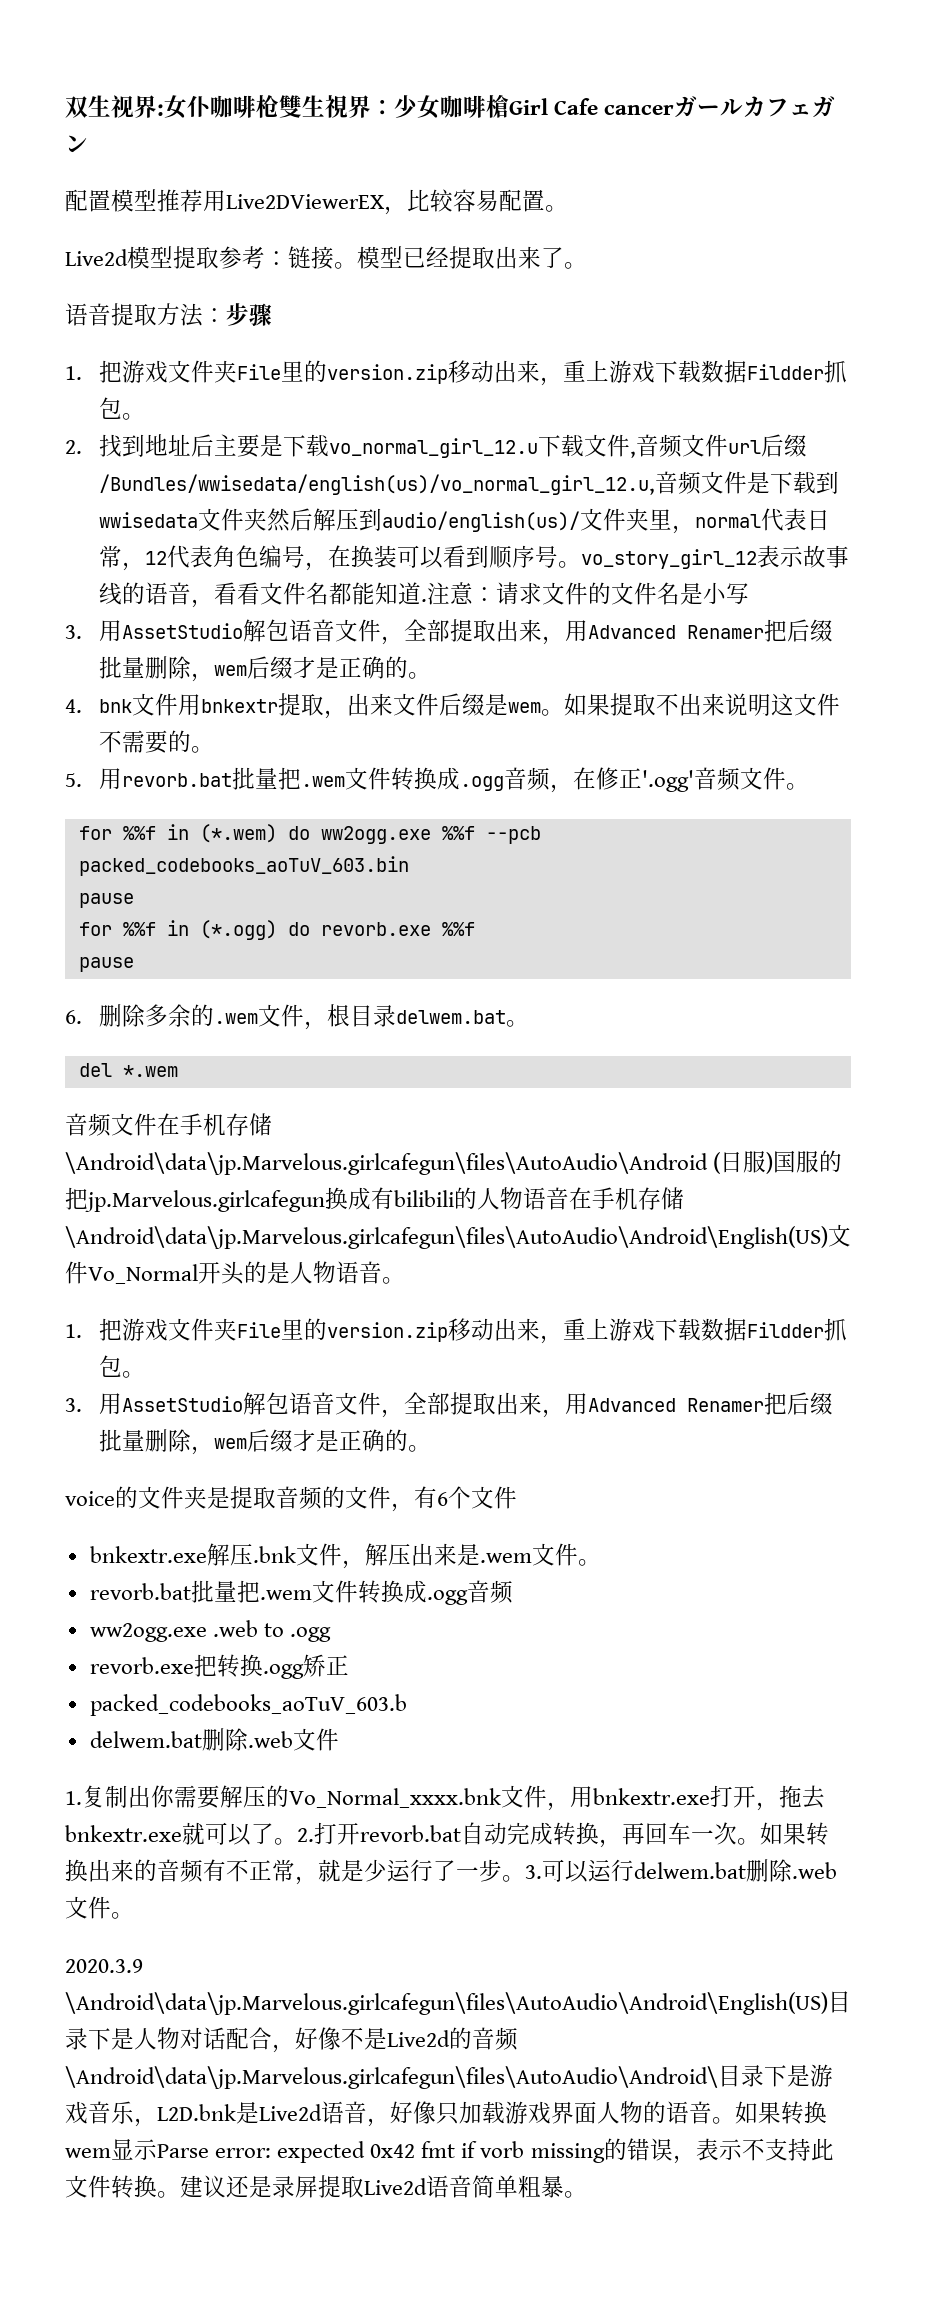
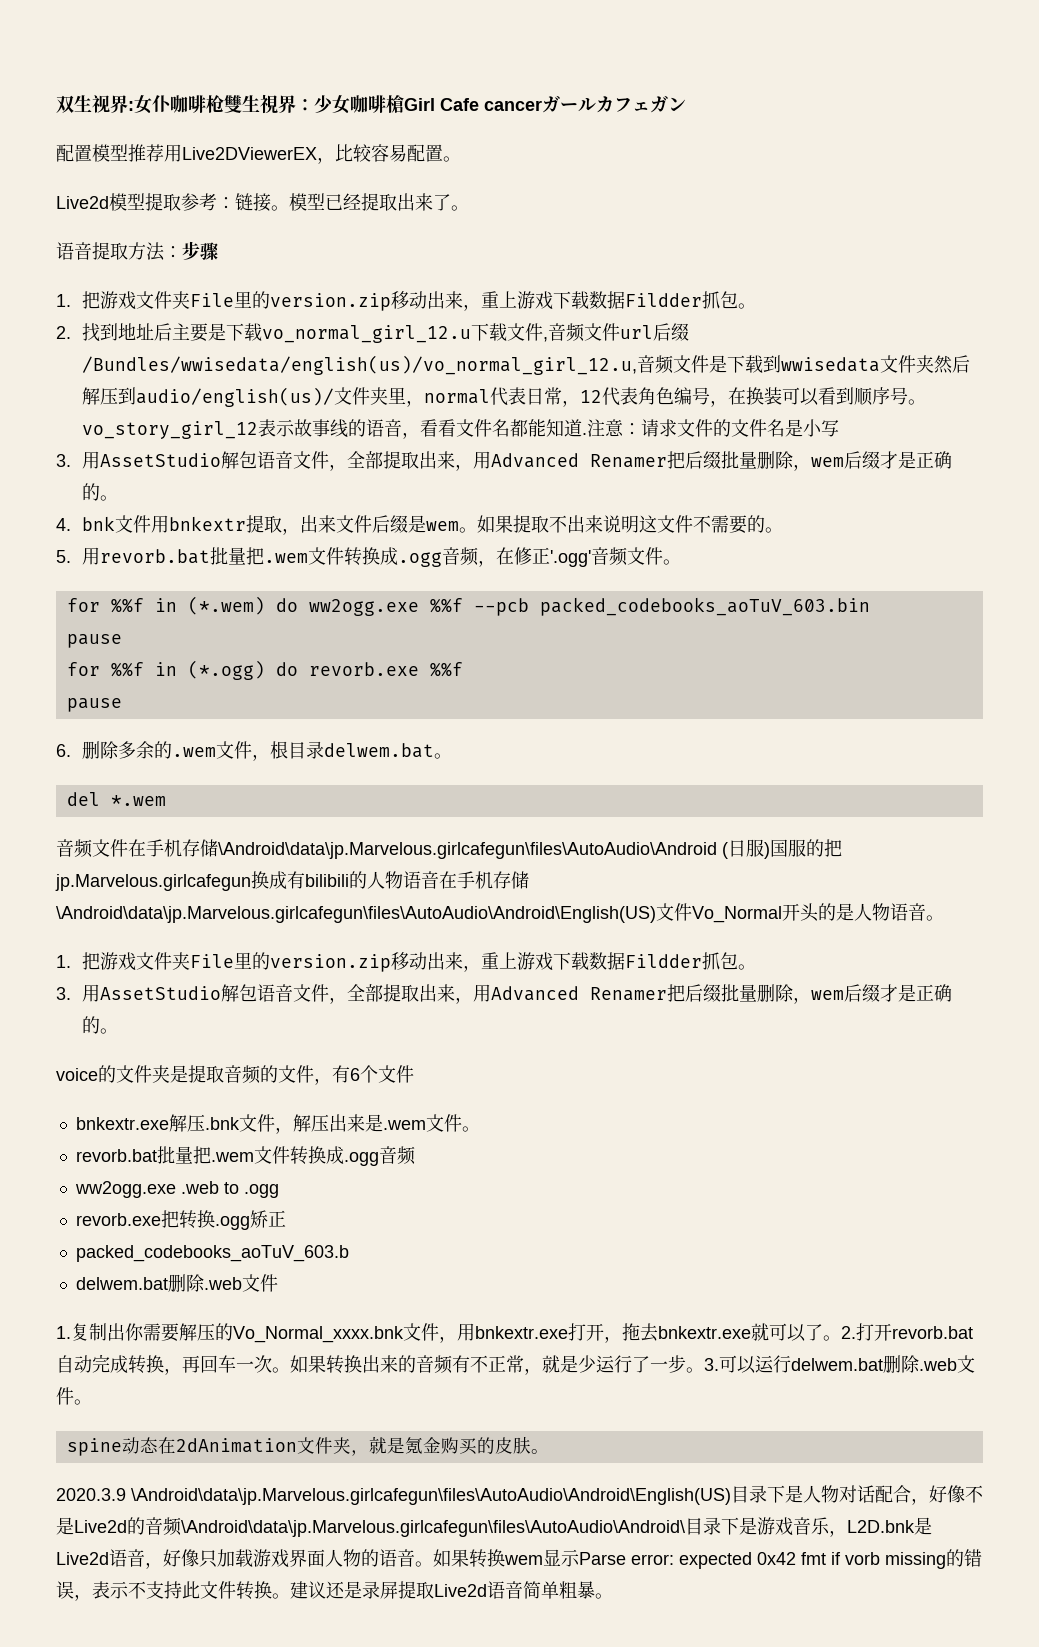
(134, 1915) none -> [66,1436,549,1456] // spine动态在2dAnimation文件夹，就是氪金购买的皮肤。

